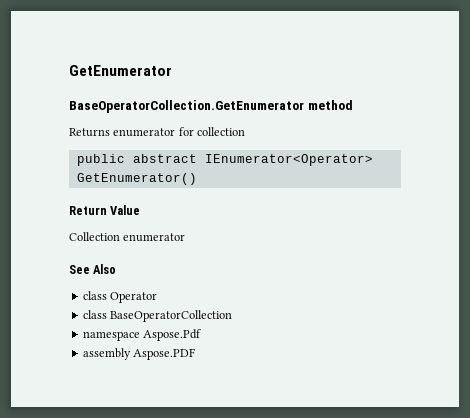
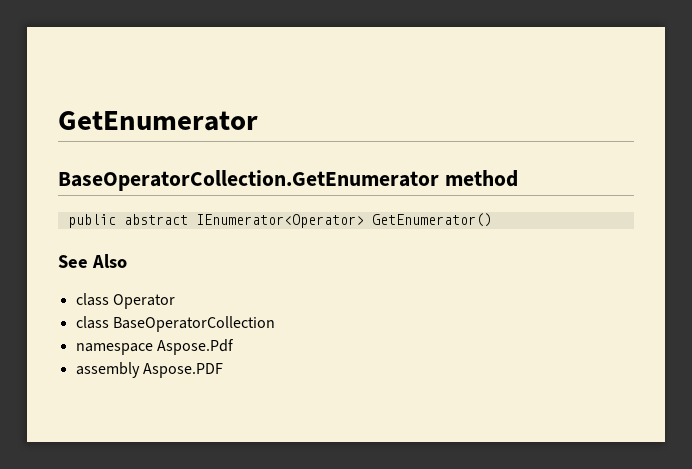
[69,127,246,137] // Returns enumerator for collection -> (518, 178) none
[69,205,141,215] [69,232,186,242] // Return Value // Collection enumerator -> (492, 220) none

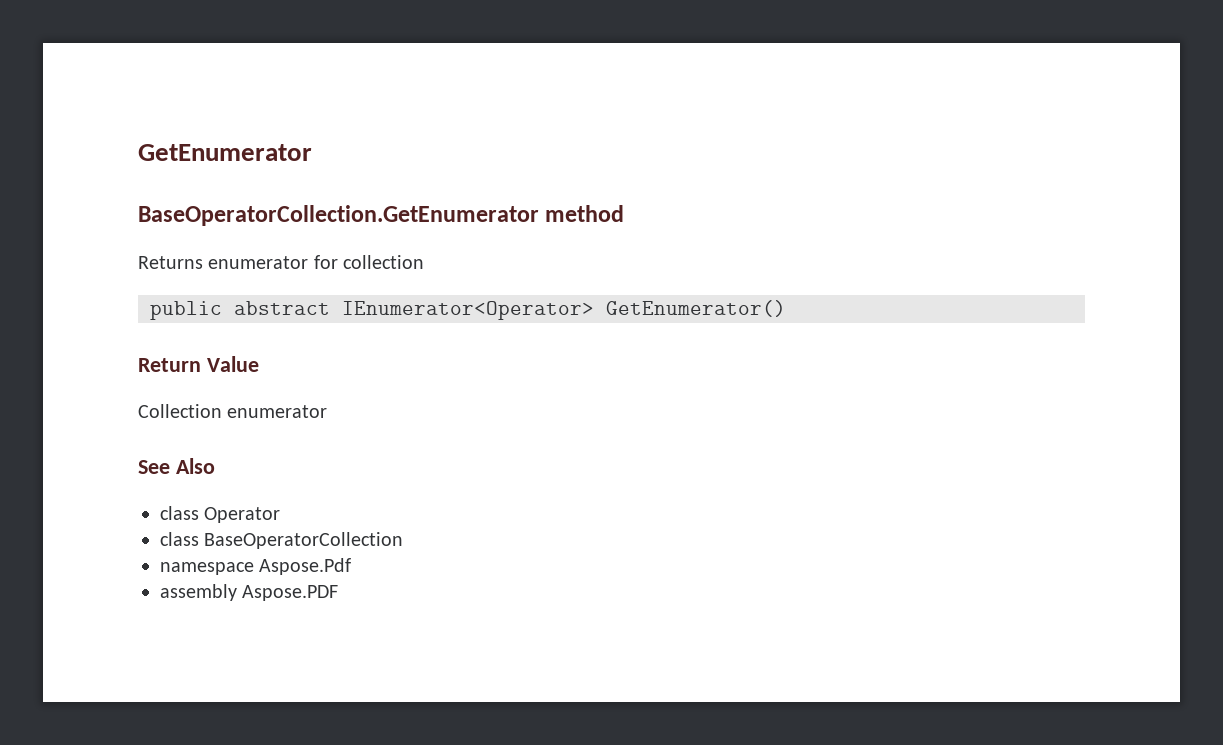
(518, 178) none -> [138,255,425,269] // Returns enumerator for collection
(492, 220) none -> [138,356,259,372] [138,404,328,418] // Return Value // Collection enumerator

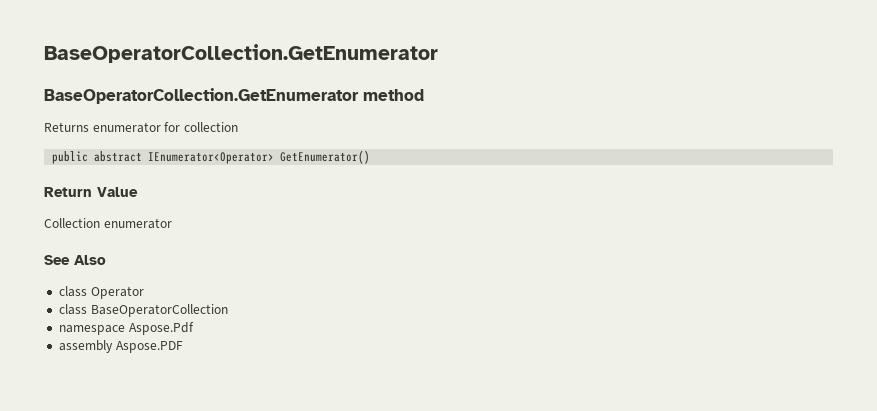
[138,144,312,161] GetEnumerator -> [44,44,438,63] BaseOperatorCollection.GetEnumerator

